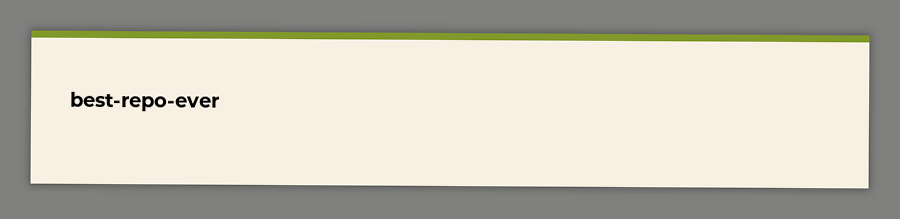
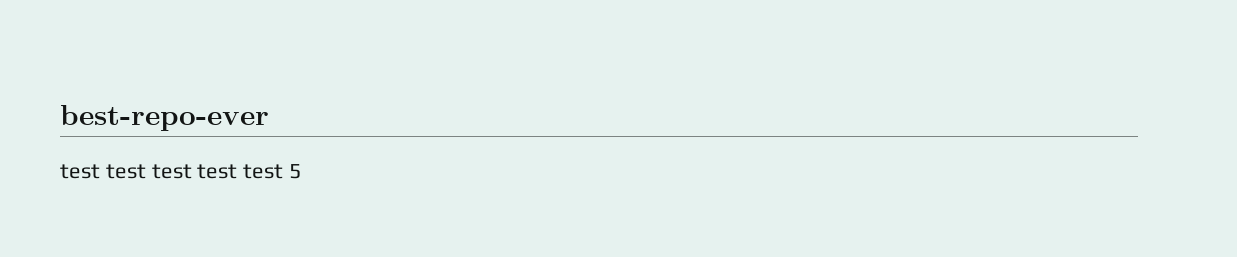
(220, 101) none -> [60,164,302,179] // test test test test test 5

